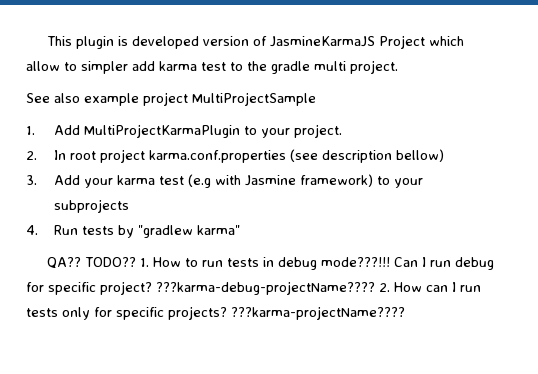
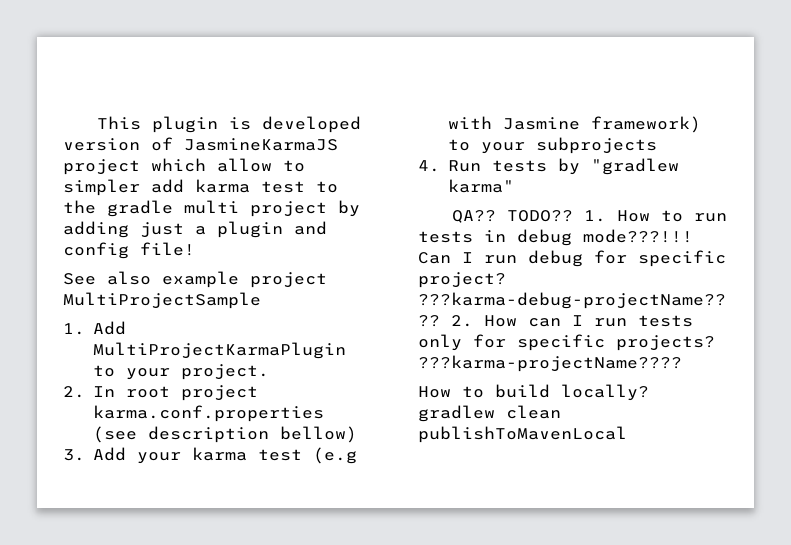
[378,35,425,49] Project -> [63,159,140,175] project
[350,60,398,74] project. -> [250,200,360,217] [63,221,327,238] [63,242,195,259] project by adding just a plugin and config file!
(405, 313) none -> [418,384,649,401] [418,405,561,422] [418,426,627,443] // How to build locally? gradlew clean publishToMavenLocal

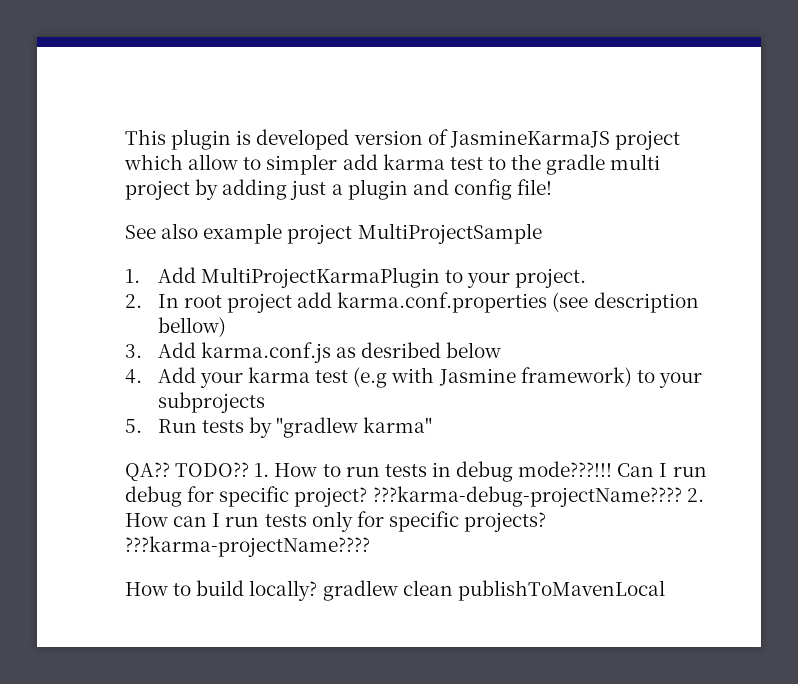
(258, 393) none -> [297,292,333,308] add
(126, 454) none -> [200,342,502,363] [125,367,196,384] karma.conf.js as desribed below // 4. Add
[418,160,440,172] 4. -> [125,419,142,433] 5.

